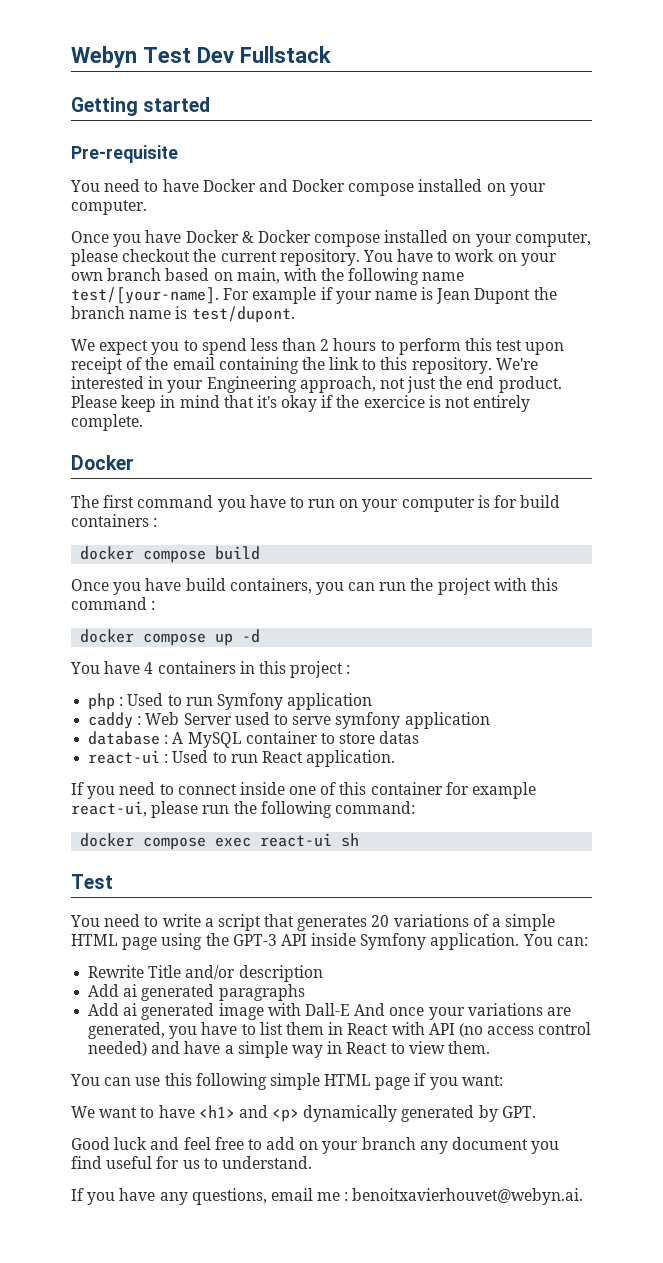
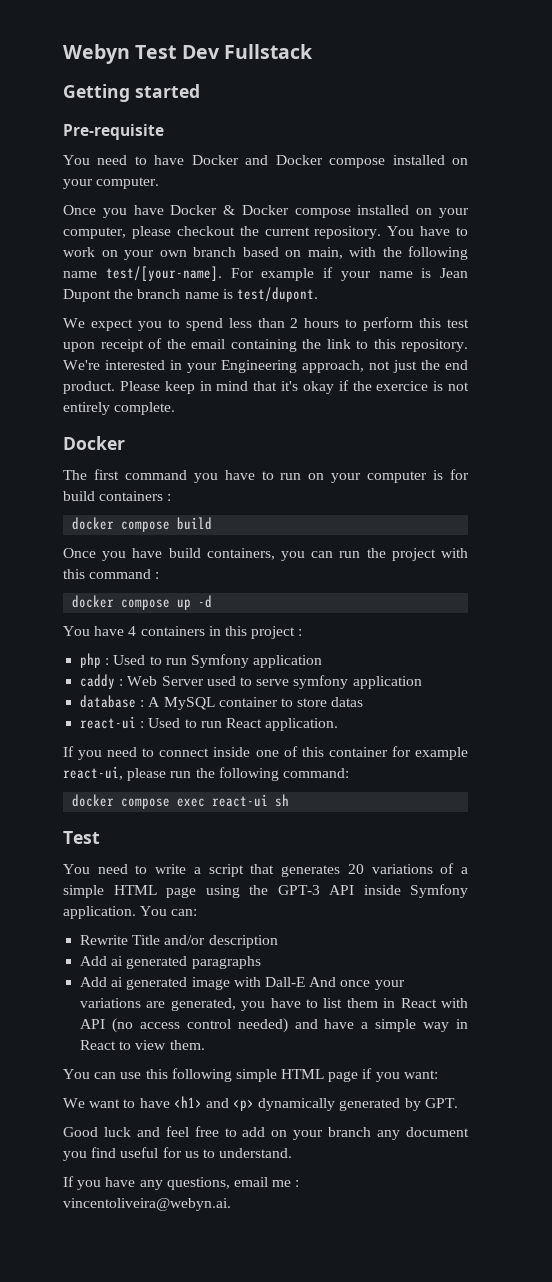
[352,1188,584,1205] benoitxavierhouvet@webyn.ai. -> [63,1198,231,1211] vincentoliveira@webyn.ai.

